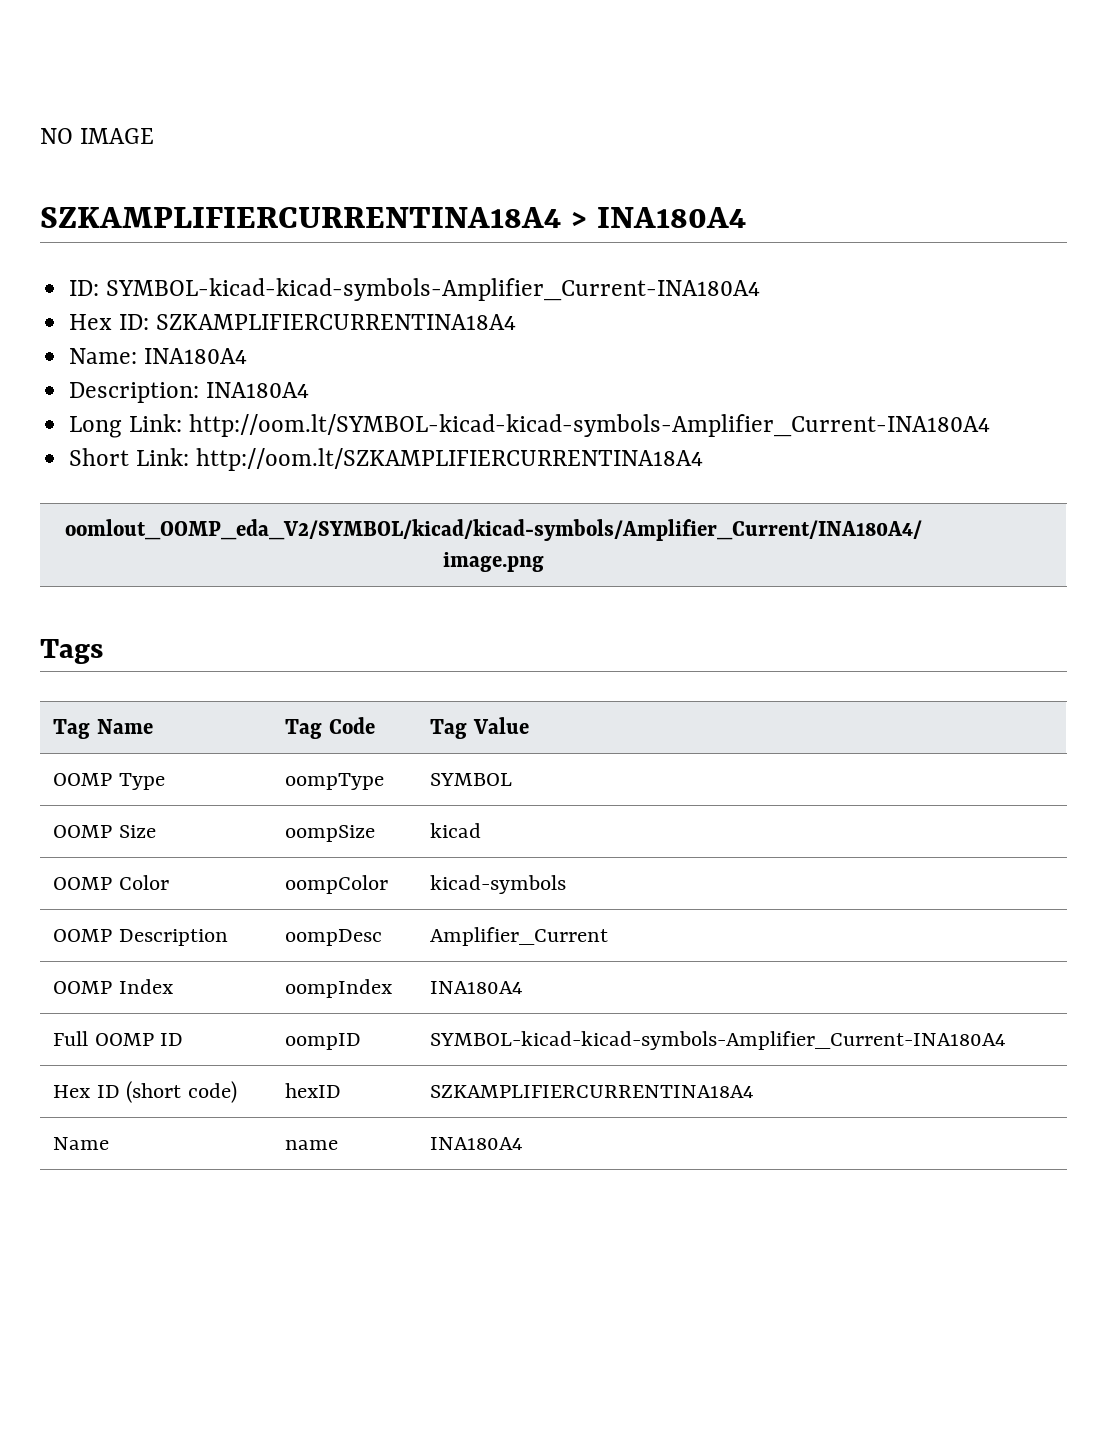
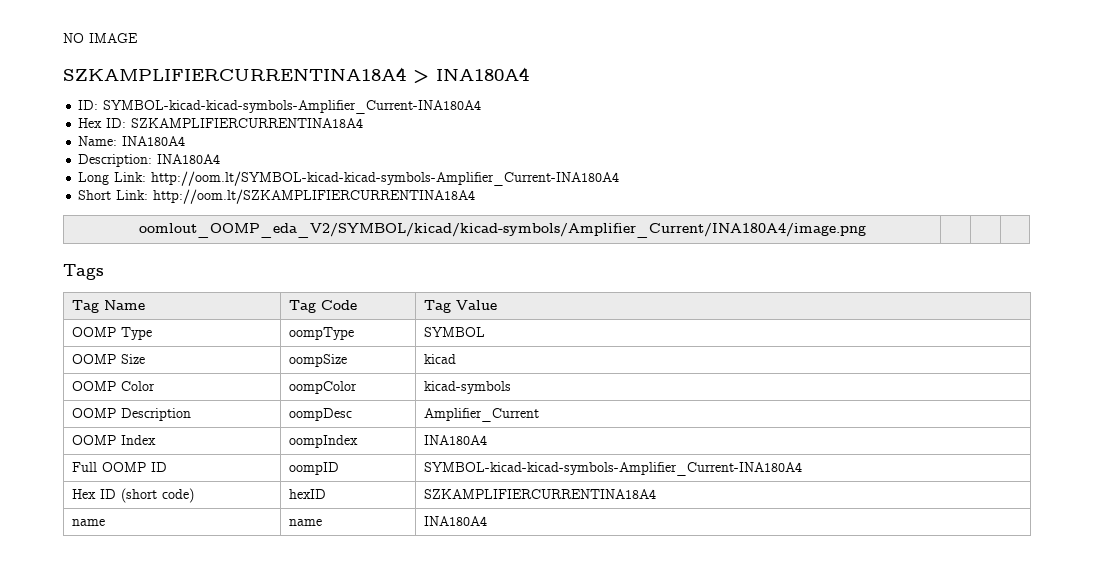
[53,1137,110,1150] Name -> [72,519,106,526] name

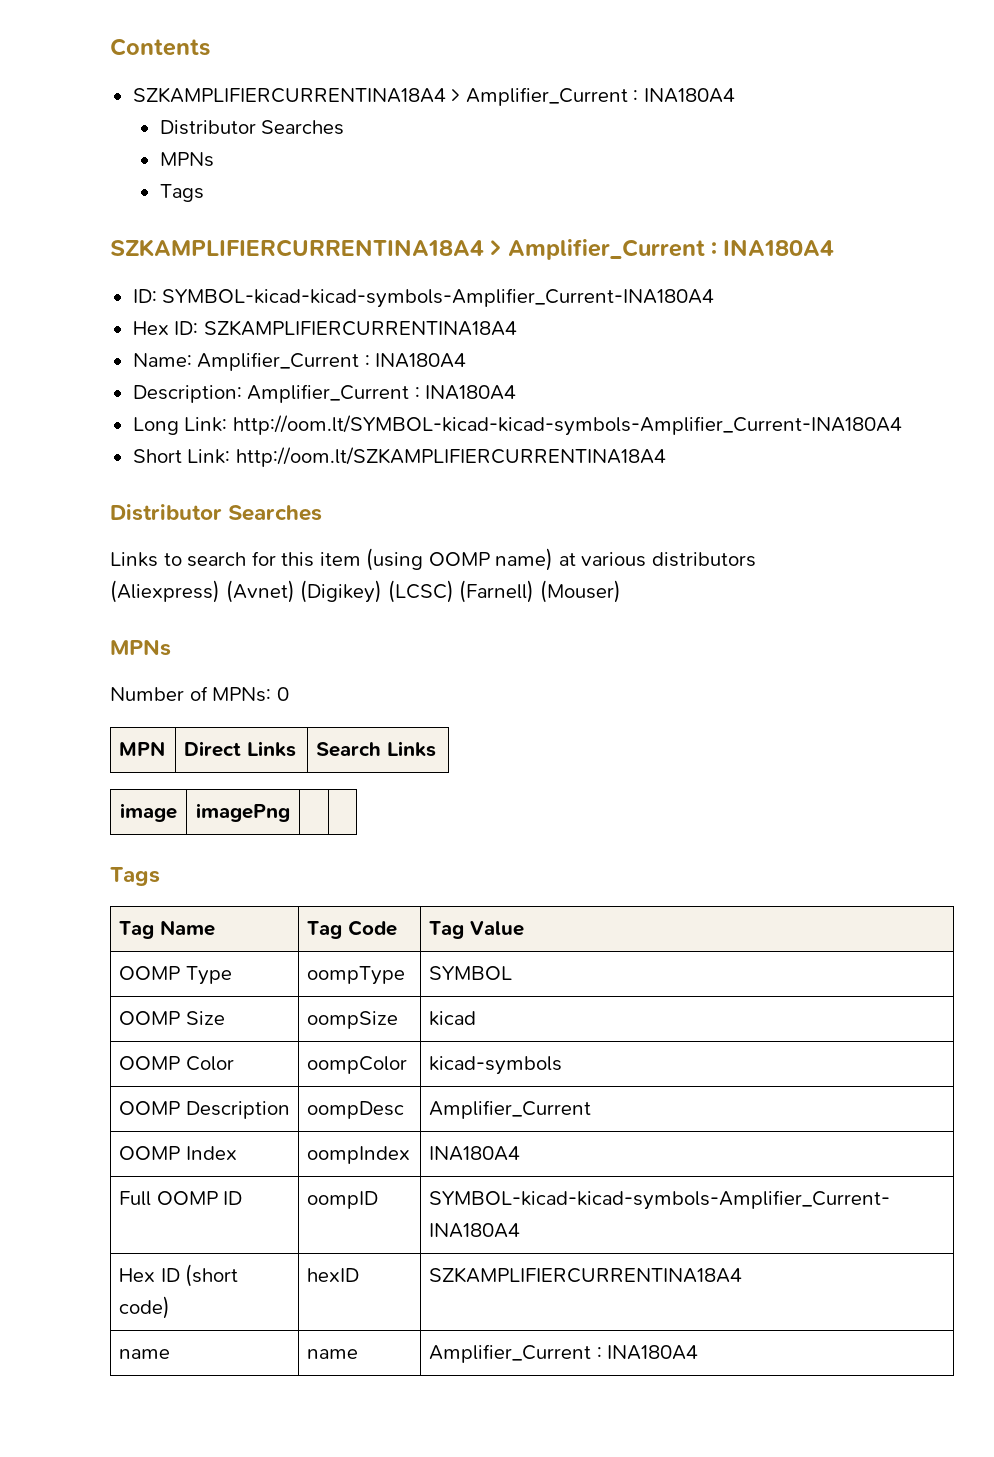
[63,33,138,43] [63,67,429,84] NO IMAGE // SZKAMPLIFIERCURRENTINA18A4 > -> [110,38,210,56] [132,87,735,106] [159,120,345,135] [159,152,214,167] [159,184,204,202] [110,239,718,260] Contents // SZKAMPLIFIERCURRENTINA18A4 > Amplifier_Current : INA180A4 // Distributor Searches // MPNs // Tags // SZKAMPLIFIERCURRENTINA18A4 > Amplifier_Current :
(118, 141) none -> [197,352,370,371] Amplifier_Current :
(153, 160) none -> [247,384,420,403] Amplifier_Current :
[138,223,866,238] // oomlout_OOMP_eda_V2/SYMBOL/kicad/kicad-symbols/Amplifier_Current/INA180A4/image.png | -> [110,504,323,521] [110,548,756,571] [110,580,621,603] [110,639,171,656] [110,686,289,702] [119,741,166,756] [184,741,297,757] [316,741,437,757] [120,803,177,822] [196,803,290,822] // Distributor Searches // Links to search for this item (using OOMP name) at various distributors // (Aliexpress) (Avnet) (Digikey) (LCSC) (Farnell) (Mouser) // MPNs // Number of MPNs: 0 // MPN | Direct Links | Search Links // image | imagePng
(323, 522) none -> [429,1344,602,1363] Amplifier_Current :

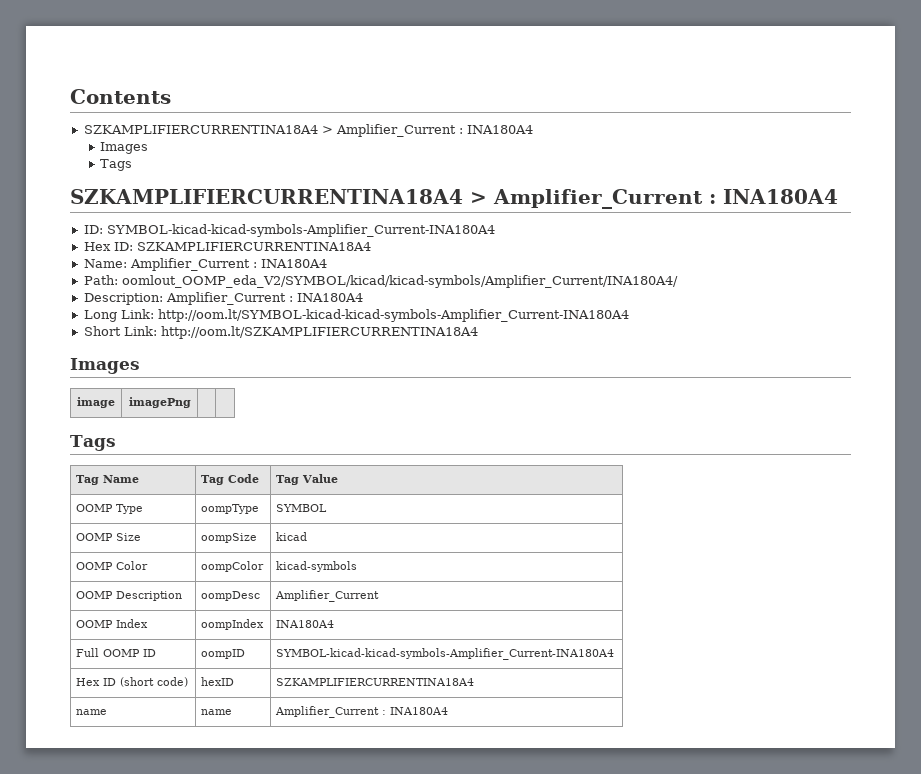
[159,120,345,135] [159,152,214,167] Distributor Searches // MPNs -> [100,142,149,154] Images
(467, 360) none -> [83,275,678,288] // Path: oomlout_OOMP_eda_V2/SYMBOL/kicad/kicad-symbols/Amplifier_Current/INA180A4/
[110,504,323,521] [110,548,756,571] [110,580,621,603] [110,639,171,656] [110,686,289,702] [119,741,166,756] [184,741,297,757] [316,741,437,757] Distributor Searches // Links to search for this item (using OOMP name) at various distributors // (Aliexpress) (Avnet) (Digikey) (LCSC) (Farnell) (Mouser) // MPNs // Number of MPNs: 0 // MPN | Direct Links | Search Links -> [70,358,140,374] Images

